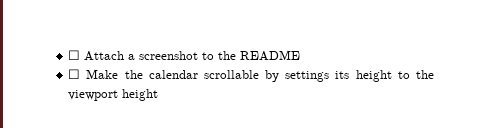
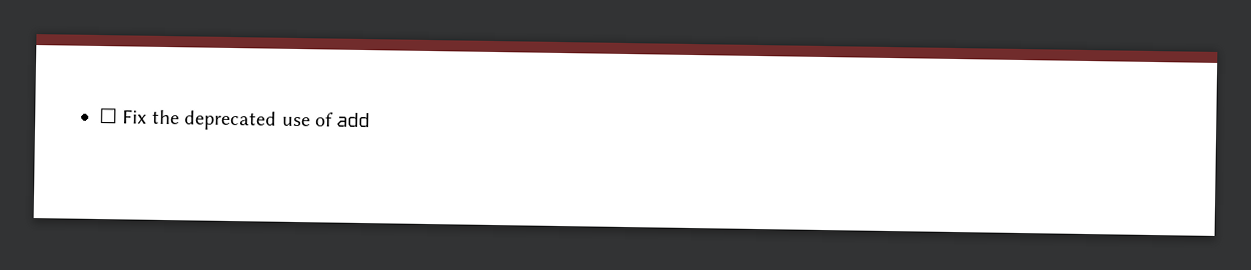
[68,50,301,61] [68,69,434,82] [68,89,159,101] ☐ Attach a screenshot to the README // ☐ Make the calendar scrollable by settings its height to the viewport height -> [99,108,371,131] ☐ Fix the deprecated use of add

